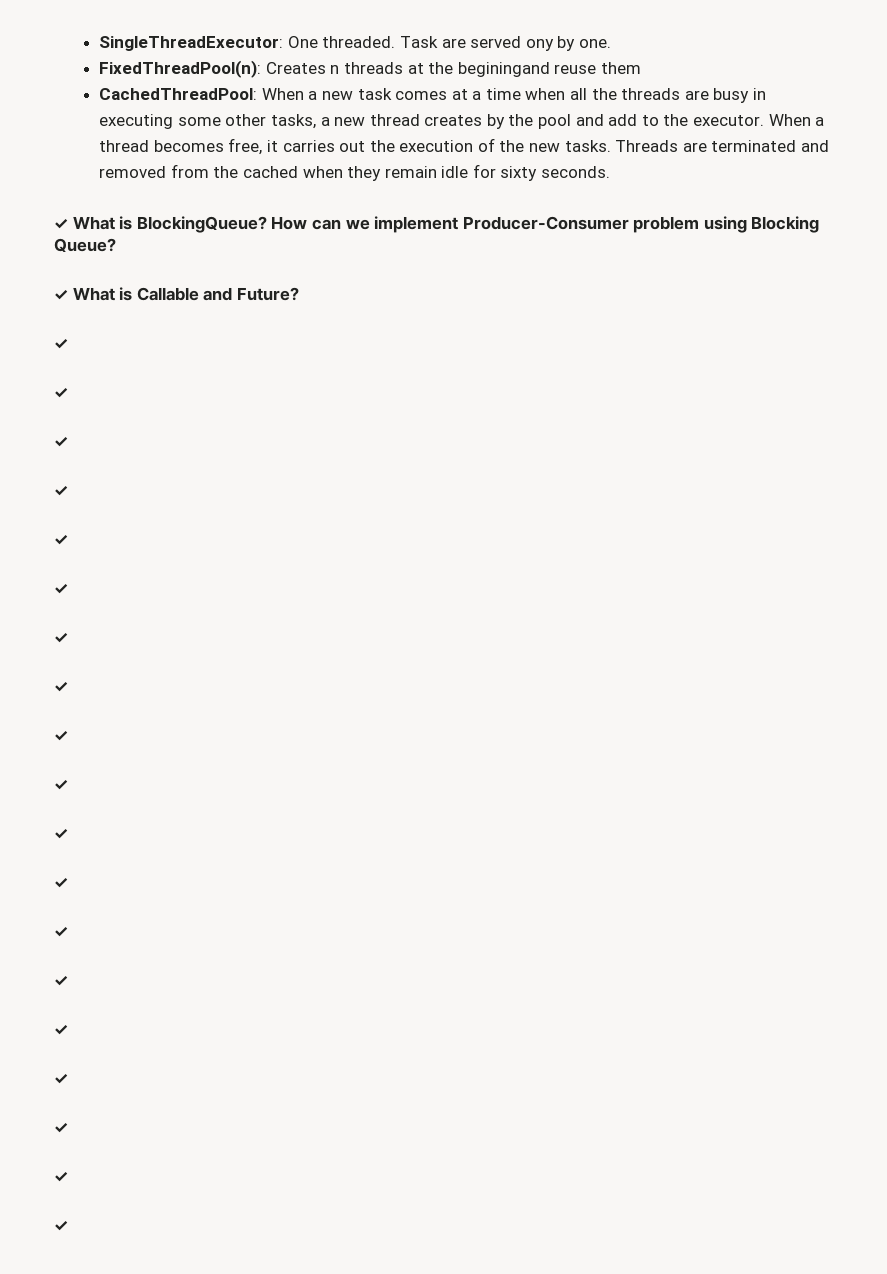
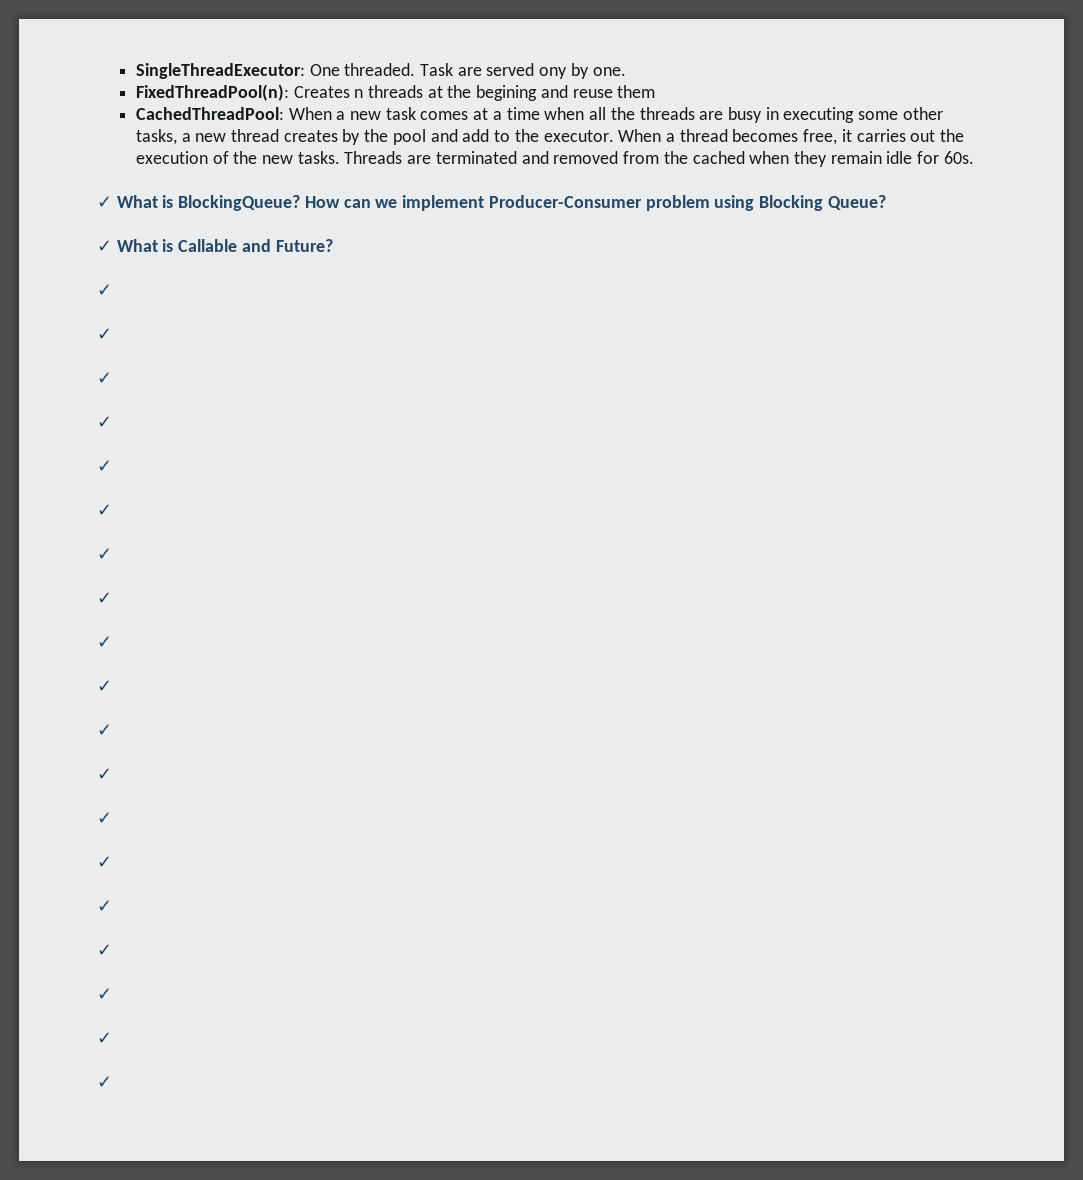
[457,62,550,77] beginingand -> [476,85,568,101] begining and
[500,166,611,181] sixty seconds. -> [943,151,974,164] 60s.

